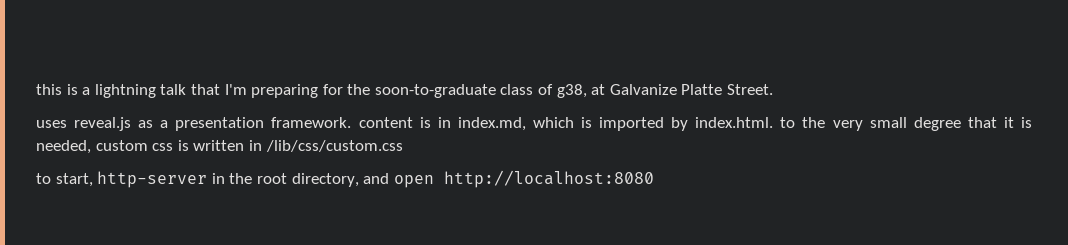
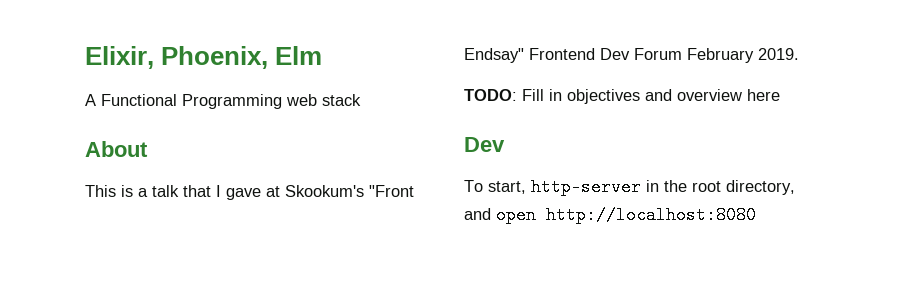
[36,84,62,95] this -> [85,46,323,69] [85,94,361,109] [85,141,148,157] [85,185,116,197] Elixir, Phoenix, Elm // A Functional Programming web stack // About // This
[94,84,156,98] lightning -> (148, 192) none
[224,84,774,98] [36,117,1033,131] [36,140,403,154] [36,173,51,184] I'm preparing for the soon-to-graduate class of g38, at Galvanize Platte Street. // uses reveal.js as a presentation framework. content is in index.md, which is imported by index.html. to the very small degree that it is needed, custom css is written in /lib/css/custom.css // to -> [216,185,414,200] [464,48,799,63] [464,89,780,104] [464,137,505,152] [464,180,483,192] I gave at Skookum's "Front Endsay" Frontend Dev Forum February 2019. // TODO: Fill in objectives and overview here // Dev // To

